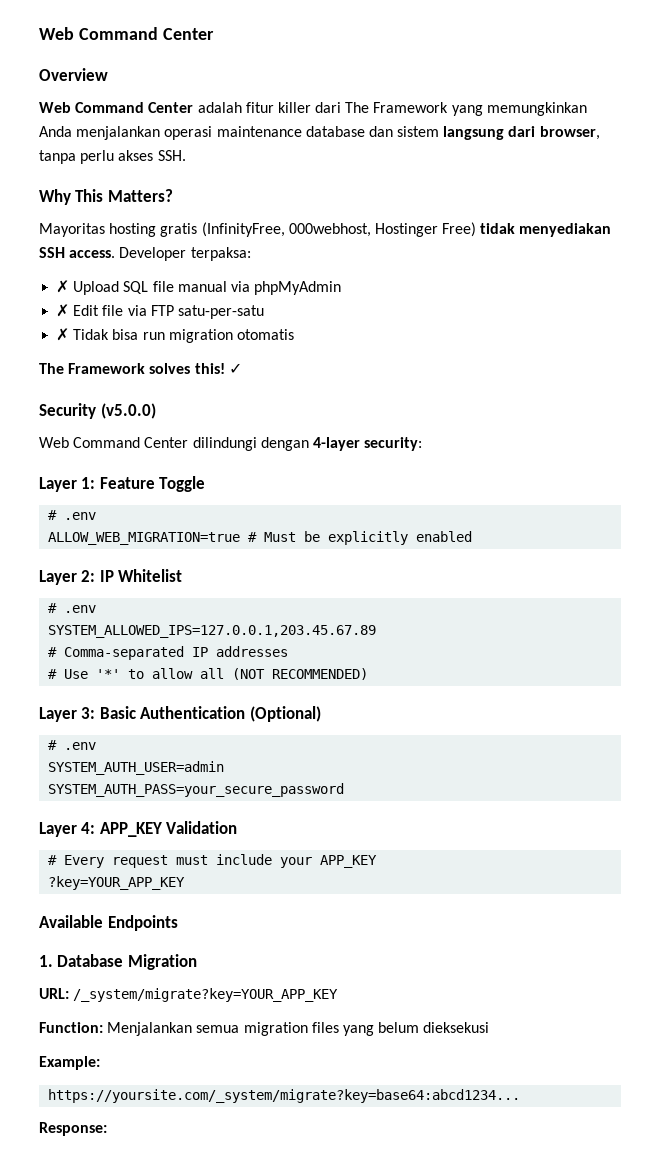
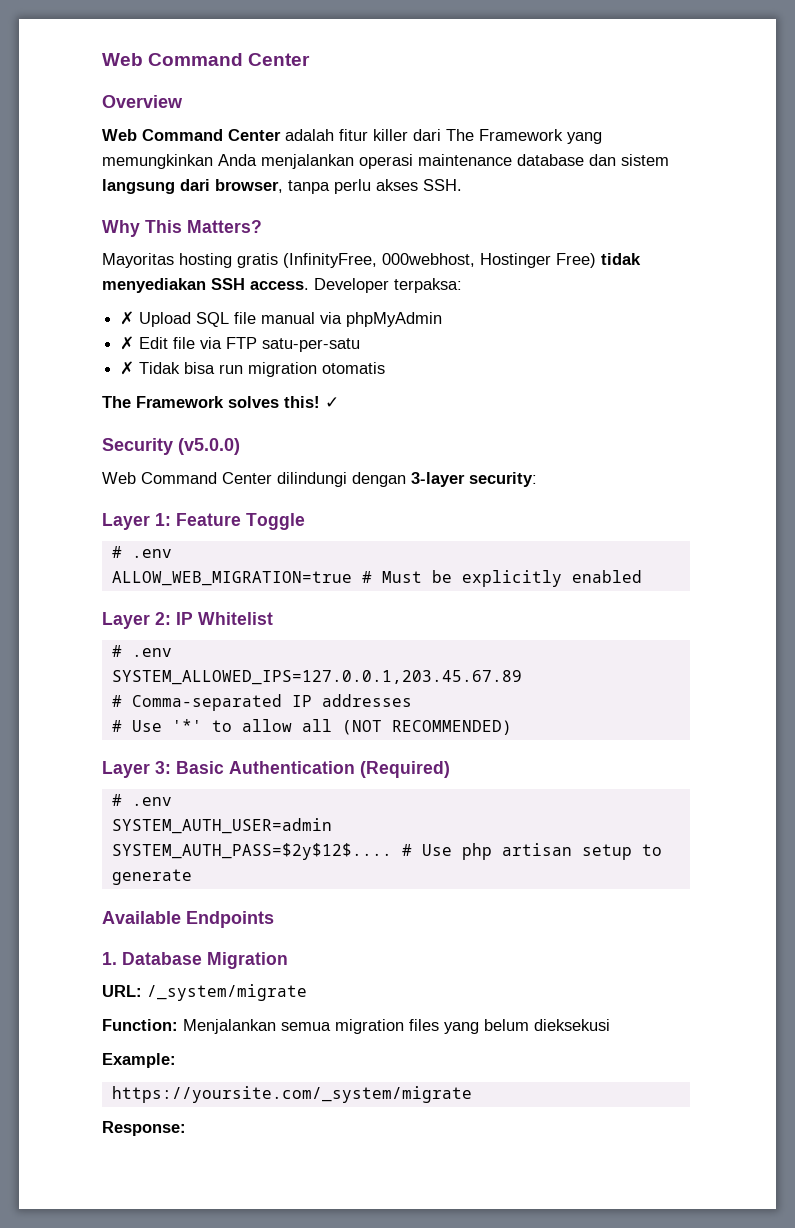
[312,437,360,451] 4-layer -> [411,472,465,487] 3-layer
[249,706,321,722] (Optional) -> [360,761,450,778] (Required)
[48,783,345,797] [39,821,238,837] [48,854,378,868] [48,876,186,890] SYSTEM_AUTH_PASS=your_secure_password // Layer 4: APP_KEY Validation // # Every request must include your APP_KEY // ?key=YOUR_APP_KEY -> [111,843,662,860] [111,869,192,885] SYSTEM_AUTH_PASS=$2y$12$.... # Use php artisan setup to generate
[73,988,339,1002] /_system/migrate?key=YOUR_APP_KEY -> [147,984,307,1001] /_system/migrate
[48,1089,521,1103] https://yoursite.com/_system/migrate?key=base64:abcd1234... -> [111,1086,472,1103] https://yoursite.com/_system/migrate

